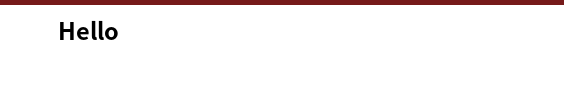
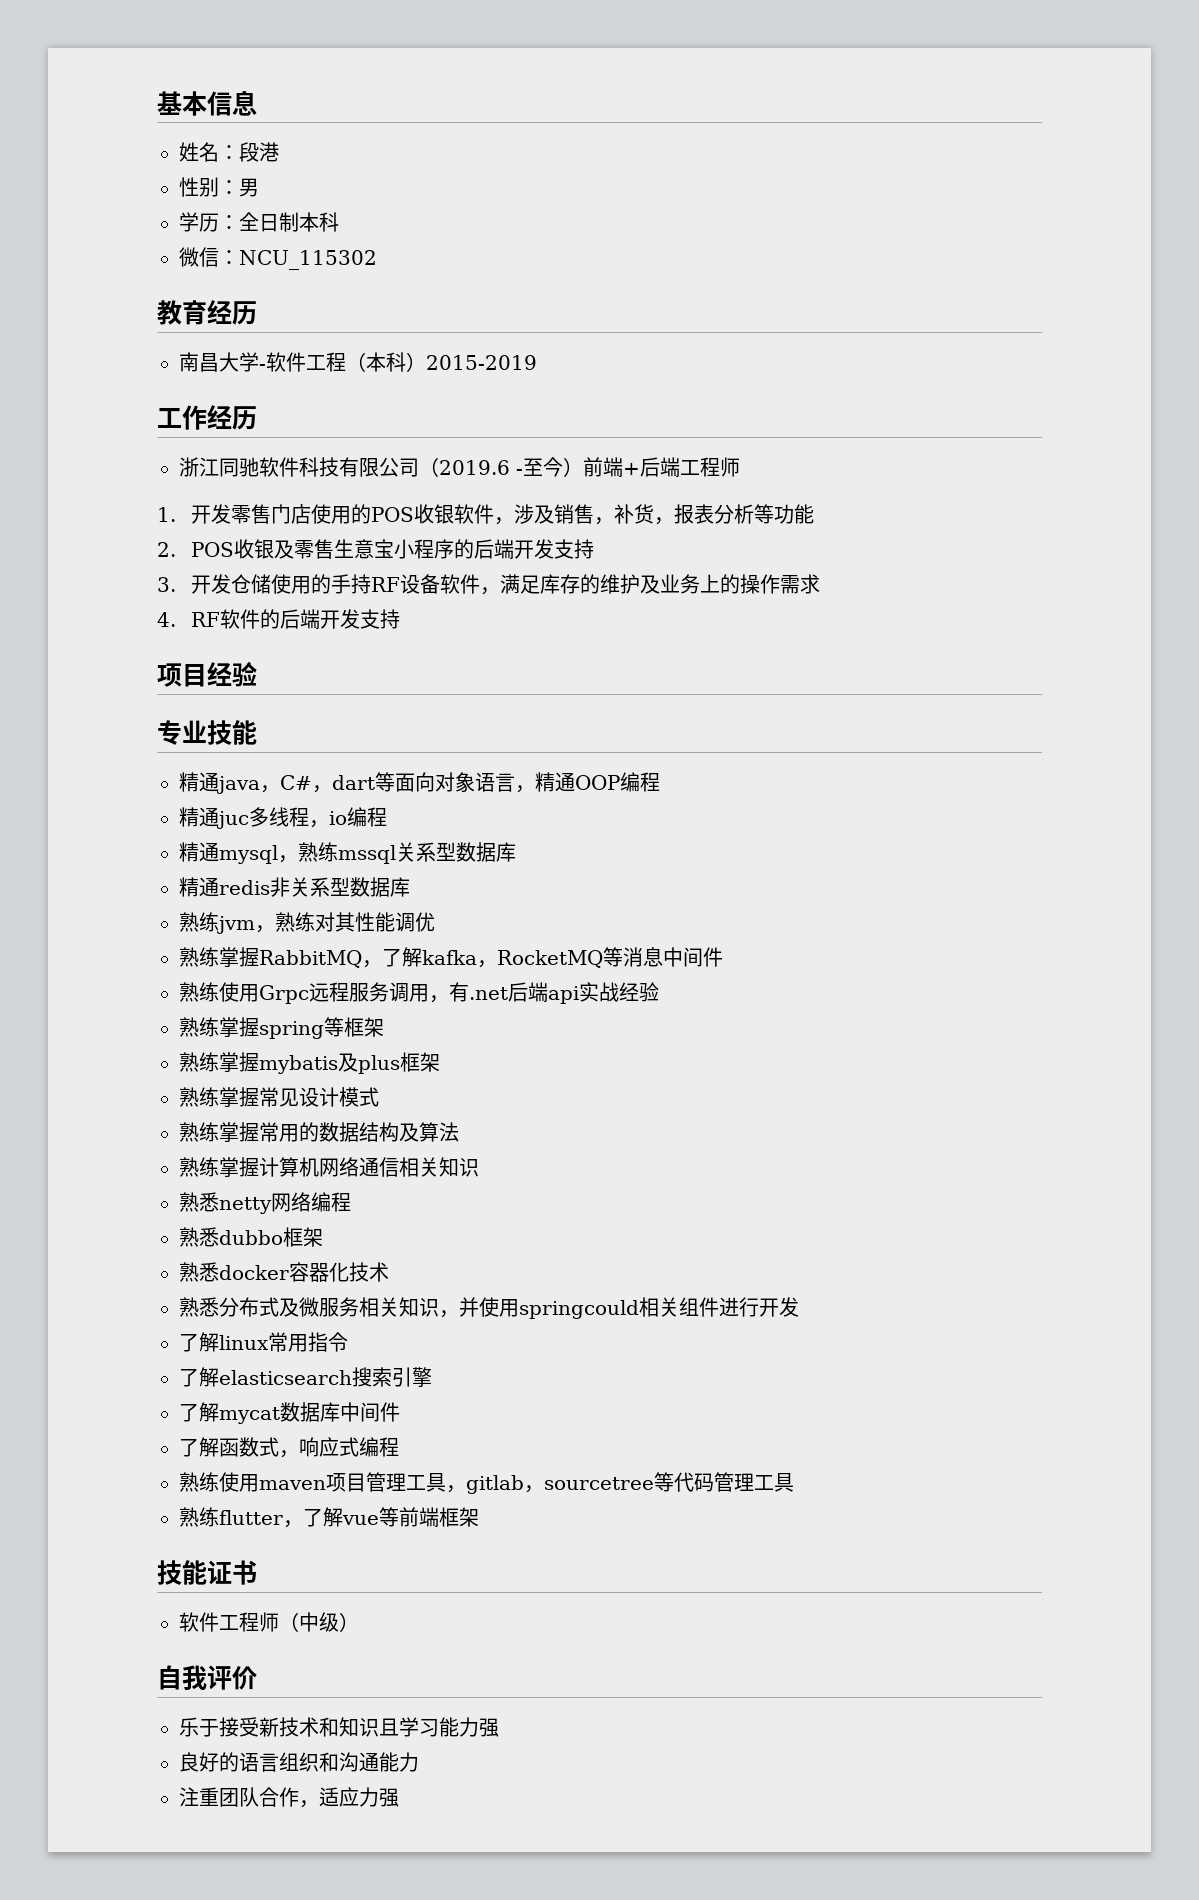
[58,20,119,40] Hello -> [157,90,257,116] [179,142,279,162] [179,177,259,197] [179,212,339,232] [179,247,377,270] [157,300,257,325] [179,352,537,372] [157,405,257,430] [179,457,740,477] [157,504,814,525] [157,539,594,559] [157,574,820,595] [157,609,400,629] [157,662,257,687] [157,720,257,745] [179,772,660,794] [179,807,387,829] [179,842,516,864] [179,877,410,897] [179,912,435,934] [179,947,723,968] [179,982,659,1004] [179,1017,384,1039] [179,1052,440,1074] [179,1087,379,1107] [179,1122,459,1142] [179,1157,479,1177] [179,1192,351,1214] [179,1227,323,1247] [179,1262,389,1282] [179,1297,799,1319] [179,1332,348,1352] [179,1367,432,1387] [179,1402,400,1424] [179,1437,399,1458] [179,1472,794,1494] [179,1507,479,1528] [157,1560,257,1585] [179,1612,359,1632] [157,1665,257,1690] [179,1717,499,1737] [179,1752,419,1772] [179,1787,399,1808] 基本信息 // 姓名：段港 // 性别：男 // 学历：全日制本科 // 微信：NCU_115302 // 教育经历 // 南昌大学-软件工程（本科）2015-2019 // 工作经历 // 浙江同驰软件科技有限公司（2019.6 -至今）前端+后端工程师 // 1.开发零售门店使用的POS收银软件，涉及销售，补货，报表分析等功能 // 2. POS收银及零售生意宝小程序的后端开发支持 // 3.开发仓储使用的手持RF设备软件，满足库存的维护及业务上的操作需求 // 4. RF软件的后端开发支持 // 项目经验 // 专业技能 // 精通java，C#，dart等面向对象语言，精通OOP编程 // 精通juc多线程，io编程 // 精通mysql，熟练mssql关系型数据库 // 精通redis非关系型数据库 // 熟练jvm，熟练对其性能调优 // 熟练掌握RabbitMQ，了解kafka，RocketMQ等消息中间件 // 熟练使用Grpc远程服务调用，有.net后端api实战经验 // 熟练掌握spring等框架 // 熟练掌握mybatis及plus框架 // 熟练掌握常见设计模式 // 熟练掌握常用的数据结构及算法 // 熟练掌握计算机网络通信相关知识 // 熟悉netty网络编程 // 熟悉dubbo框架 // 熟悉docker容器化技术 // 熟悉分布式及微服务相关知识，并使用springcould相关组件进行开发 // 了解linux常用指令 // 了解elasticsearch搜索引擎 // 了解mycat数据库中间件 // 了解函数式，响应式编程 // 熟练使用maven项目管理工具，gitlab，sourcetree等代码管理工具 // 熟练flutter，了解vue等前端框架 // 技能证书 // 软件工程师（中级） // 自我评价 // 乐于接受新技术和知识且学习能力强 // 良好的语言组织和沟通能力 // 注重团队合作，适应力强

